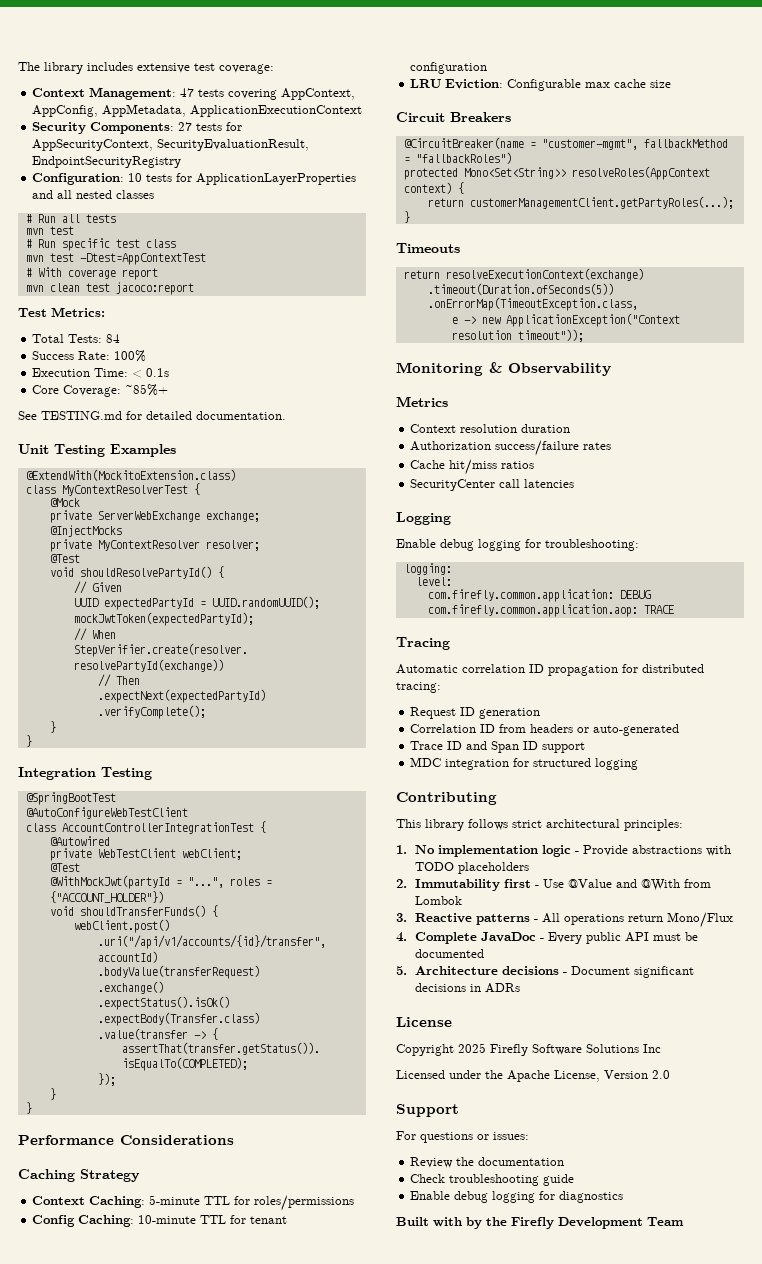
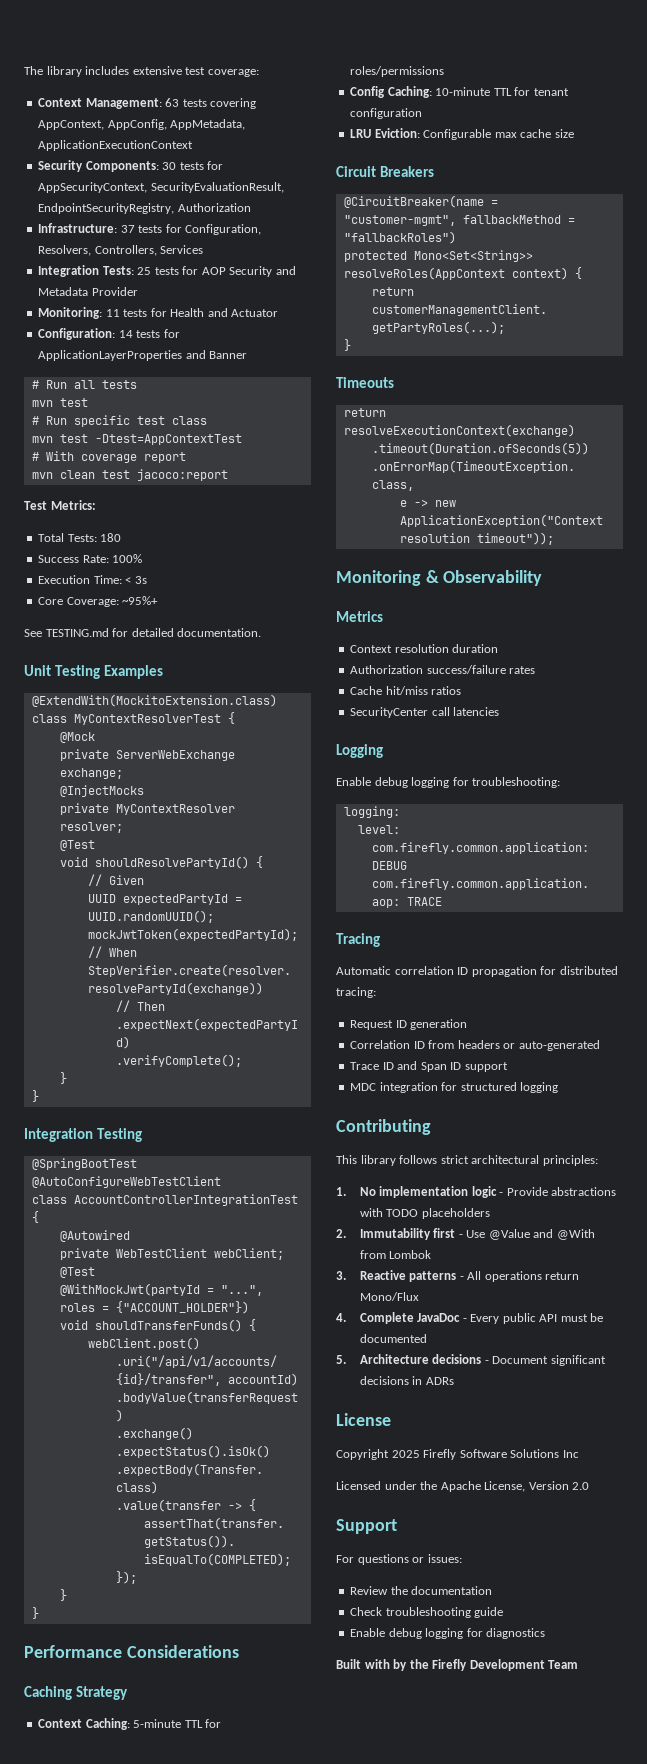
[180,88,195,97] 47 -> [165,98,180,107] 63
[178,122,193,131] 27 -> [162,162,177,170] 30
[32,156,182,168] EndpointSecurityRegistry -> [38,203,251,214] [38,223,262,235] [38,245,204,256] [38,265,296,277] [38,287,138,296] [38,307,279,319] EndpointSecurityRegistry, Authorization // Infrastructure: 37 tests for Configuration, Resolvers, Controllers, Services // Integration Tests: 25 tests for AOP Security and Metadata Provider // Monitoring: 11 tests for Health and Actuator
[128,173,143,182] 10 -> [118,330,133,338] 14
[57,190,155,199] all nested classes -> [209,351,248,359] Banner
[106,334,121,343] 84 -> [100,533,122,542] 180
[146,368,170,377] 0.1s -> [134,576,147,584] 3s
[125,384,169,396] ~85%+ -> [122,596,159,605] ~95%+

